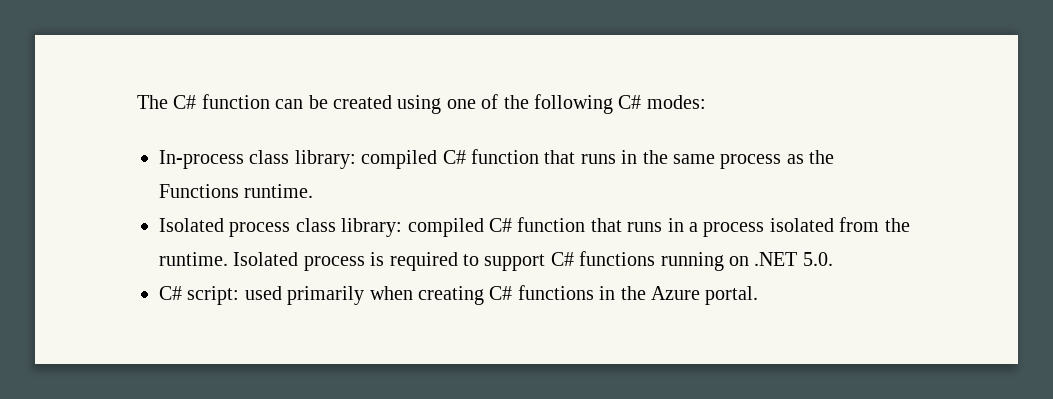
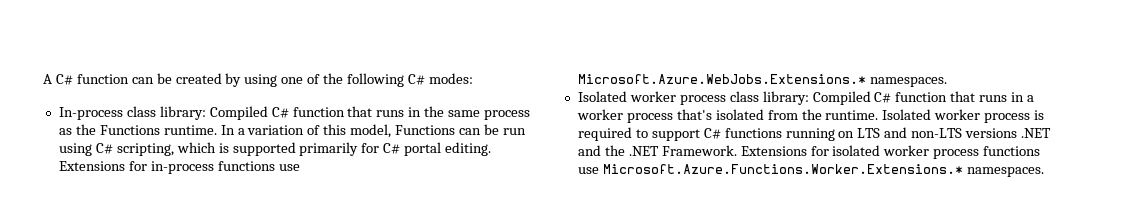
[137,95,168,109] The -> [43,74,52,84] A
(392, 102) none -> [225,73,242,87] by
[361,150,438,169] compiled -> [209,106,268,120] Compiled
[159,218,224,232] // Isolated -> [220,124,526,138] [58,142,492,156] [58,161,300,174] [577,74,947,87] [577,91,676,102] In a variation of this model, Functions can be run using C# scripting, which is supported primarily for C# portal editing. Extensions for in-process functions use Microsoft.Azure.WebJobs.Extensions.* namespaces. // Isolated worker
[407,218,484,237] compiled -> [812,91,871,105] Compiled
[703,222,765,237] process -> [576,109,712,123] worker process that's
(299, 259) none -> [934,109,981,120] worker
[754,252,833,266] [159,285,759,305] .NET 5.0. // C# script: used primarily when creating C# functions in the Azure portal. -> [857,127,1052,138] [577,145,1041,159] [577,164,1044,177] LTS and non-LTS versions .NET and the .NET Framework. Extensions for isolated worker process functions use Microsoft.Azure.Functions.Worker.Extensions.* namespaces.

